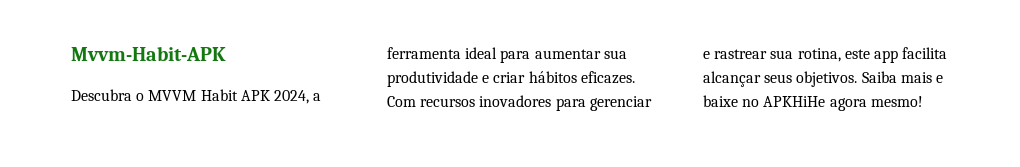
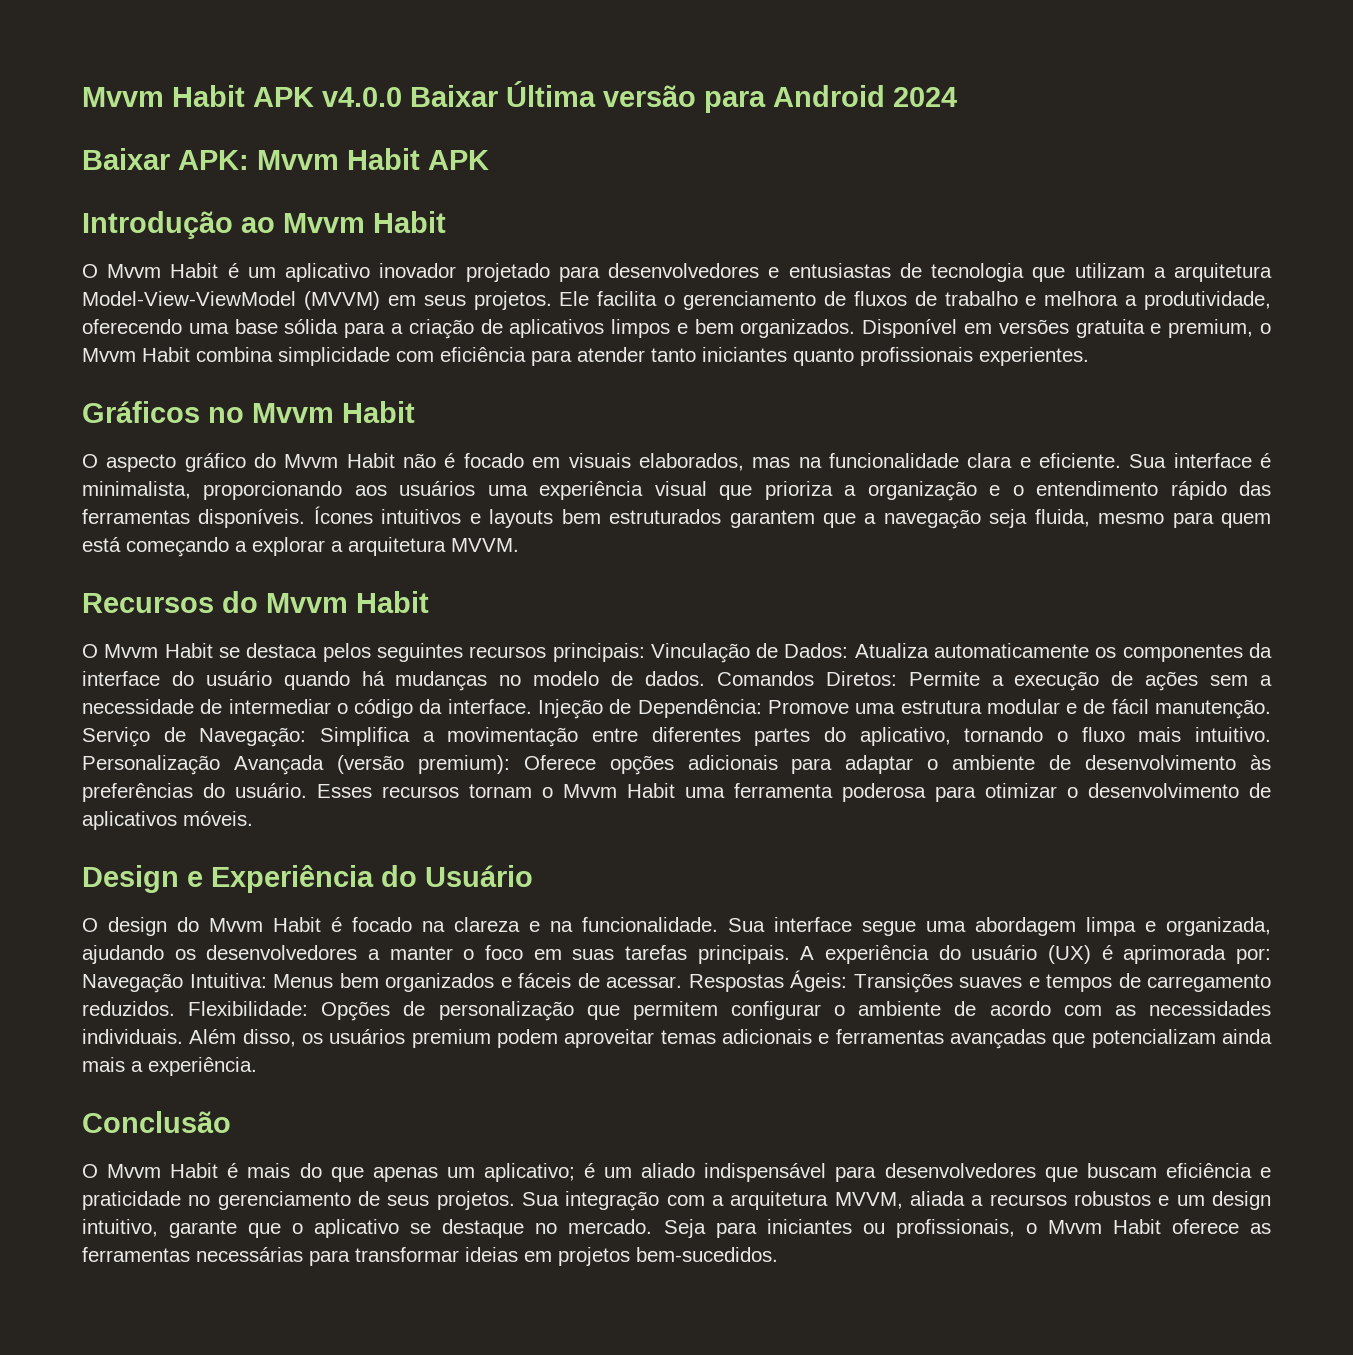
[71,46,226,61] [71,89,322,104] [387,47,627,63] [387,71,635,87] [387,95,652,111] [703,47,948,63] [703,71,943,87] [703,95,923,111] Mvvm-Habit-APK // Descubra o MVVM Habit APK 2024, a ferramenta ideal para aumentar sua produtividade e criar hábitos eficazes. Com recursos inovadores para gerenciar e rastrear sua rotina, este app facilita alcançar seus objetivos. Saiba mais e baixe no APKHiHe agora mesmo! -> [82,81,957,113] [82,148,489,170] [82,211,446,239] [82,263,1273,282] [82,291,1271,310] [82,319,1272,339] [82,347,1089,366] [82,401,415,423] [82,453,1271,472] [82,481,1272,501] [82,506,1271,529] [82,537,519,557] [82,591,429,613] [82,643,1272,663] [82,671,1273,691] [82,699,1271,719] [82,727,1271,747] [82,755,1271,775] [82,783,1271,802] [82,811,253,830] [82,865,533,893] [82,917,1271,936] [82,945,1271,964] [82,970,1271,993] [82,1001,1271,1021] [82,1029,1273,1049] [82,1057,257,1076] [82,1111,231,1133] [82,1163,1271,1182] [82,1191,1271,1211] [82,1219,1271,1238] [82,1247,778,1266] Mvvm Habit APK v4.0.0 Baixar Última versão para Android 2024 // Baixar APK: Mvvm Habit APK // Introdução ao Mvvm Habit // O Mvvm Habit é um aplicativo inovador projetado para desenvolvedores e entusiastas de tecnologia que utilizam a arquitetura Model-View-ViewModel (MVVM) em seus projetos. Ele facilita o gerenciamento de fluxos de trabalho e melhora a produtividade, oferecendo uma base sólida para a criação de aplicativos limpos e bem organizados. Disponível em versões gratuita e premium, o Mvvm Habit combina simplicidade com eficiência para atender tanto iniciantes quanto profissionais experientes. // Gráficos no Mvvm Habit // O aspecto gráfico do Mvvm Habit não é focado em visuais elaborados, mas na funcionalidade clara e eficiente. Sua interface é minimalista, proporcionando aos usuários uma experiência visual que prioriza a organização e o entendimento rápido das ferramentas disponíveis. Ícones intuitivos e layouts bem estruturados garantem que a navegação seja fluida, mesmo para quem está começando a explorar a arquitetura MVVM. // Recursos do Mvvm Habit // O Mvvm Habit se destaca pelos seguintes recursos principais: Vinculação de Dados: Atualiza automaticamente os componentes da interface do usuário quando há mudanças no modelo de dados. Comandos Diretos: Permite a execução de ações sem a necessidade de intermediar o código da interface. Injeção de Dependência: Promove uma estrutura modular e de fácil manutenção. Serviço de Navegação: Simplifica a movimentação entre diferentes partes do aplicativo, tornando o fluxo mais intuitivo. Personalização Avançada (versão premium): Oferece opções adicionais para adaptar o ambiente de desenvolvimento às preferências do usuário. Esses recursos tornam o Mvvm Habit uma ferramenta poderosa para otimizar o desenvolvimento de aplicativos móveis. // Design e Experiência do Usuário // O design do Mvvm Habit é focado na clareza e na funcionalidade. Sua interface segue uma abordagem limpa e organizada, ajudando os desenvolvedores a manter o foco em suas tarefas principais. A experiência do usuário (UX) é aprimorada por: Navegação Intuitiva: Menus bem organizados e fáceis de acessar. Respostas Ágeis: Transições suaves e tempos de carregamento reduzidos. Flexibilidade: Opções de personalização que permitem configurar o ambiente de acordo com as necessidades individuais. Além disso, os usuários premium podem aproveitar temas adicionais e ferramentas avançadas que potencializam ainda mais a experiência. // Conclusão // O Mvvm Habit é mais do que apenas um aplicativo; é um aliado indispensável para desenvolvedores que buscam eficiência e praticidade no gerenciamento de seus projetos. Sua integração com a arquitetura MVVM, aliada a recursos robustos e um design intuitivo, garante que o aplicativo se destaque no mercado. Seja para iniciantes ou profissionais, o Mvvm Habit oferece as ferramentas necessárias para transformar ideias em projetos bem-sucedidos.

